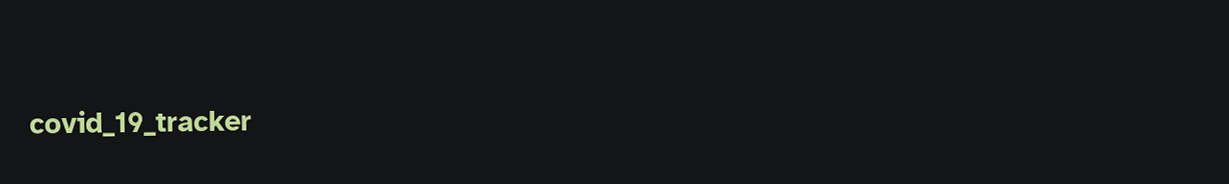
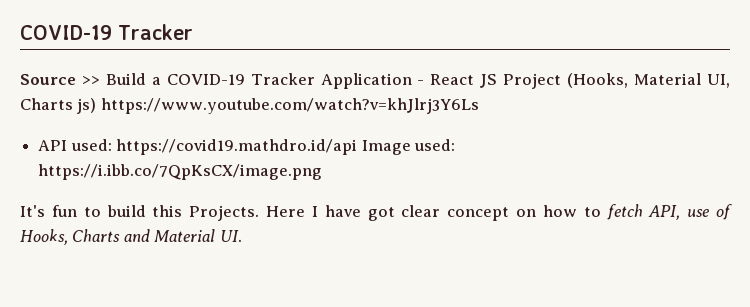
[29,108,252,138] covid_19_tracker -> [20,24,193,40] [20,73,730,89] [20,98,479,114] [38,139,455,155] [38,164,323,180] [20,204,733,221] [20,229,242,245] COVID-19 Tracker // Source >> Build a COVID-19 Tracker Application - React JS Project (Hooks, Material UI, Charts js) https://www.youtube.com/watch?v=khJlrj3Y6Ls // API used: https://covid19.mathdro.id/api Image used: https://i.ibb.co/7QpKsCX/image.png // It's fun to build this Projects. Here I have got clear concept on how to fetch API, use of Hooks, Charts and Material UI.

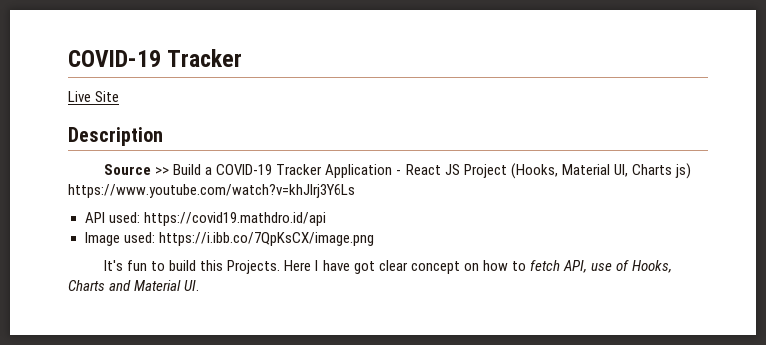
[20,24,193,40] COVID-19 Tracker -> [68,49,243,67] [68,91,120,102] [68,127,163,146] COVID-19 Tracker // Live Site // Description
(358, 147) none -> (326, 219) //

